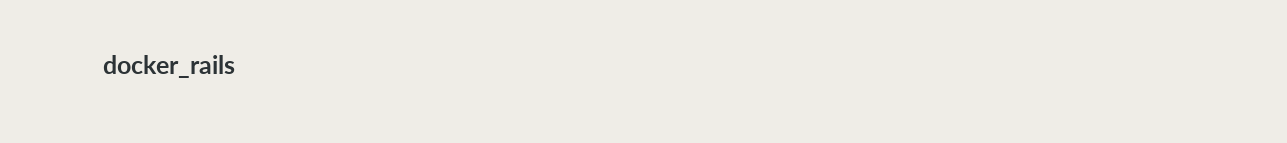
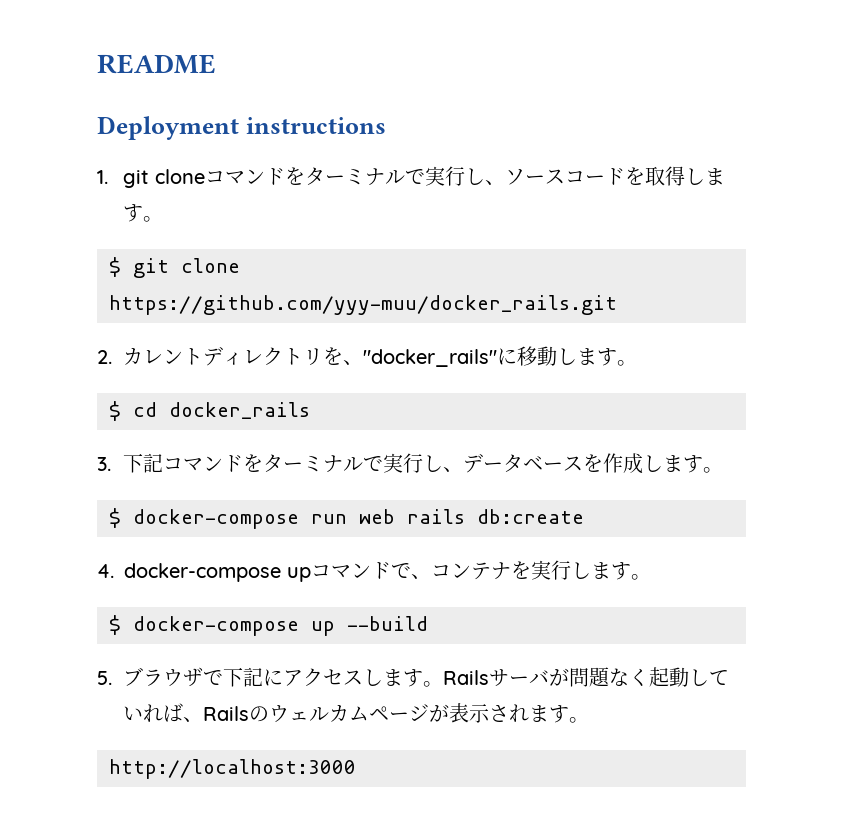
[103,55,235,78] docker_rails -> [97,54,216,74] [97,116,386,140] [97,166,726,188] [123,204,164,222] [109,257,240,278] [109,295,617,315] [97,346,638,367] [109,401,310,421] [97,453,724,474] [109,508,584,529] [97,560,651,582] [109,615,428,636] [97,667,730,687] [123,703,590,723] [109,759,356,779] README // Deployment instructions // 1. git cloneコマンドをターミナルで実行し、ソースコードを取得します。 // $ git clone https://github.com/yyy-muu/docker_rails.git // 2.カレントディレクトリを、"docker_rails"に移動します。 // $ cd docker_rails // 3.下記コマンドをターミナルで実行し、データベースを作成します。 // $ docker-compose run web rails db:create // 4. docker-compose upコマンドで、コンテナを実行します。 // $ docker-compose up --build // 5.ブラウザで下記にアクセスします。Railsサーバが問題なく起動していれば、Railsのウェルカムページが表示されます。 // http://localhost:3000

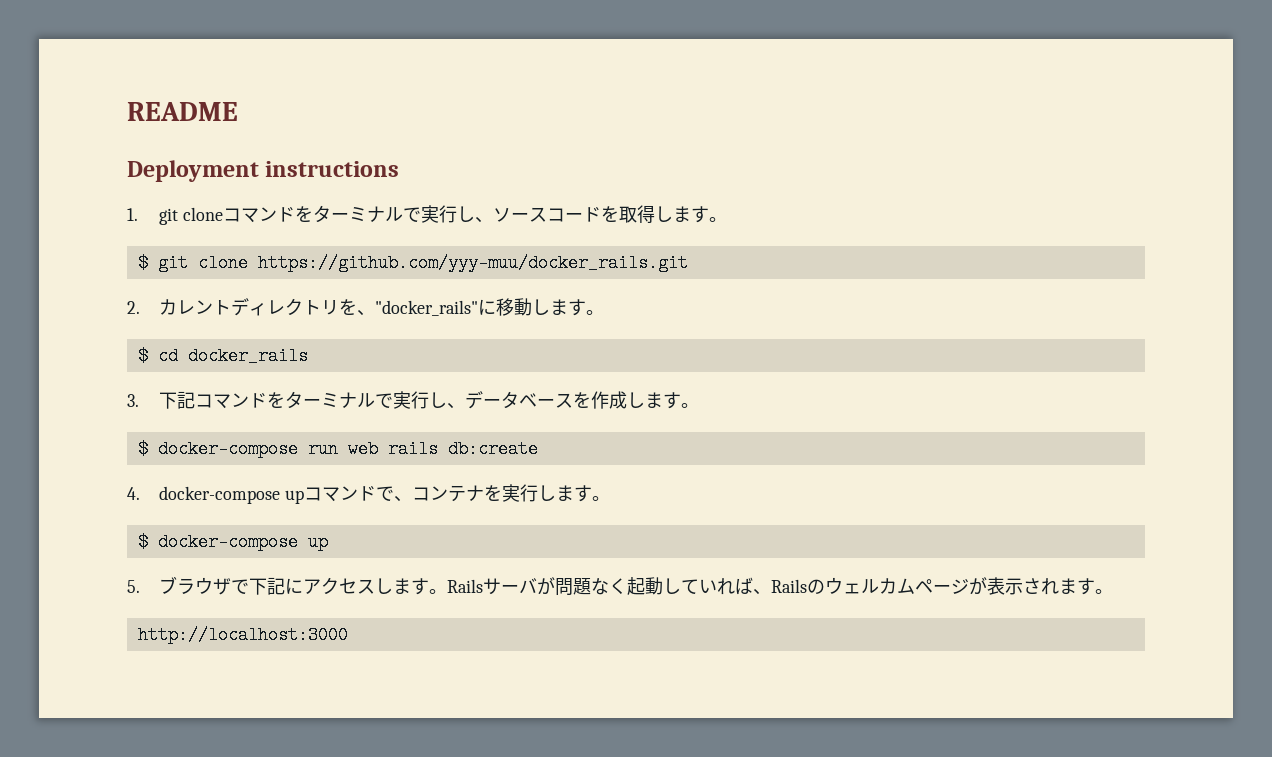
[347,616,428,631] --build -> (328, 542) none

